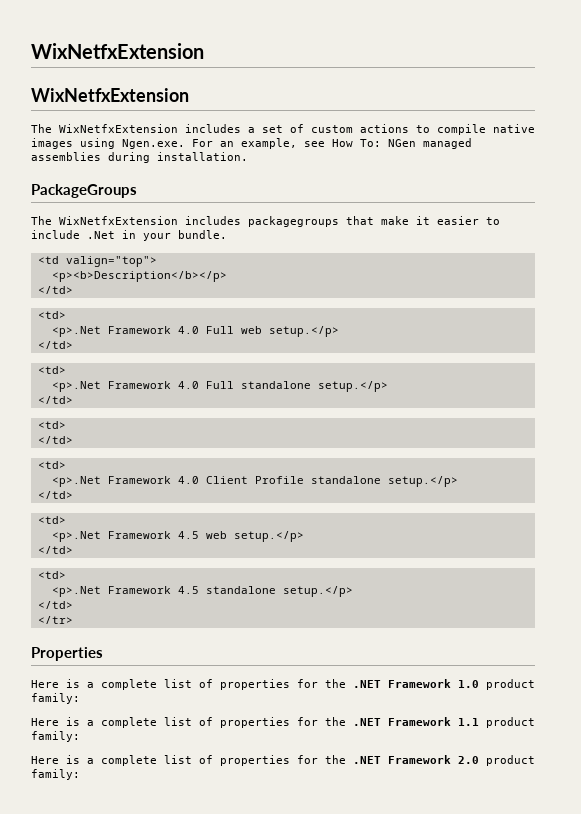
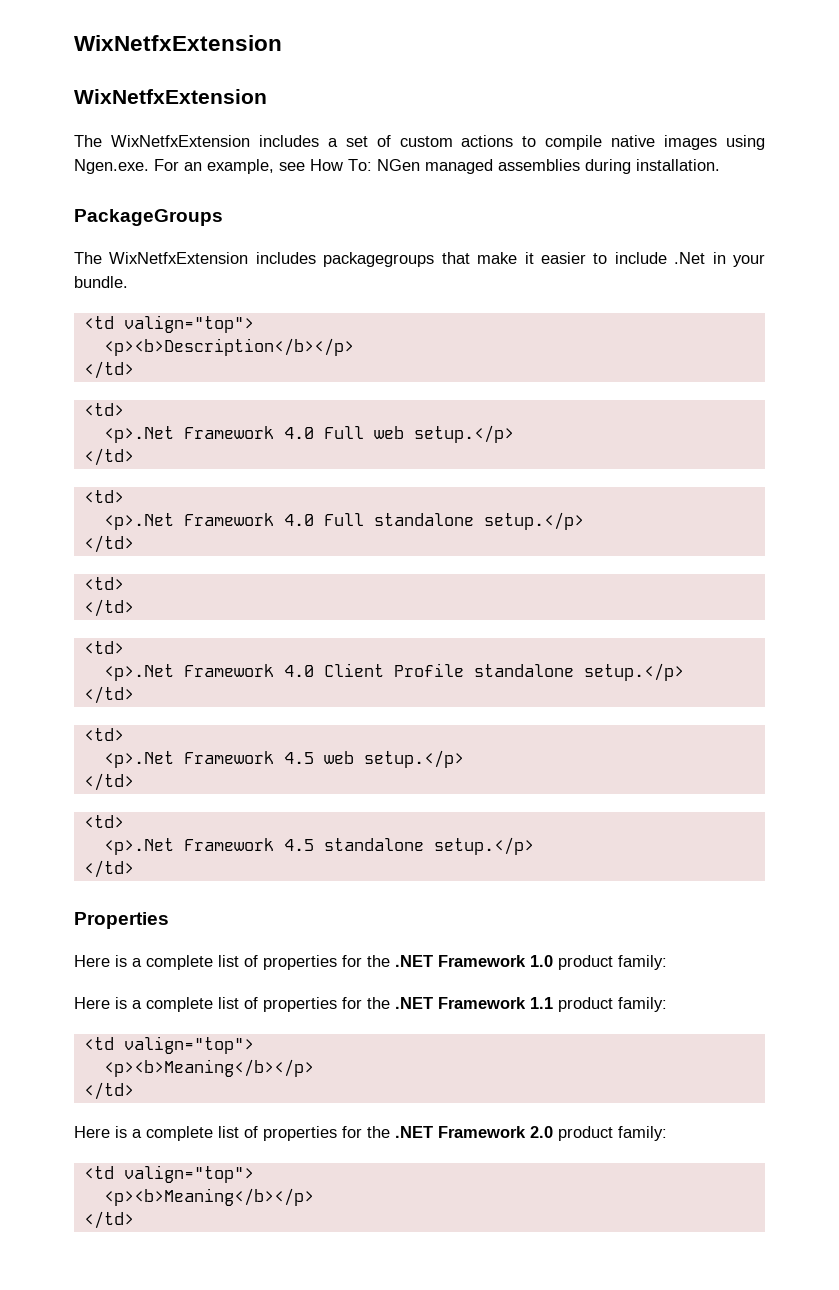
[37,616,73,624] // </tr> -> (134, 869) none
(80, 736) none -> [83,1036,254,1054] [103,1059,314,1077] [83,1082,134,1100] // <td valign="top"> // <p><b>Meaning</b></p> // </td>
(80, 774) none -> [83,1165,254,1183] [103,1188,314,1206] [83,1211,134,1229] // <td valign="top"> // <p><b>Meaning</b></p> // </td>

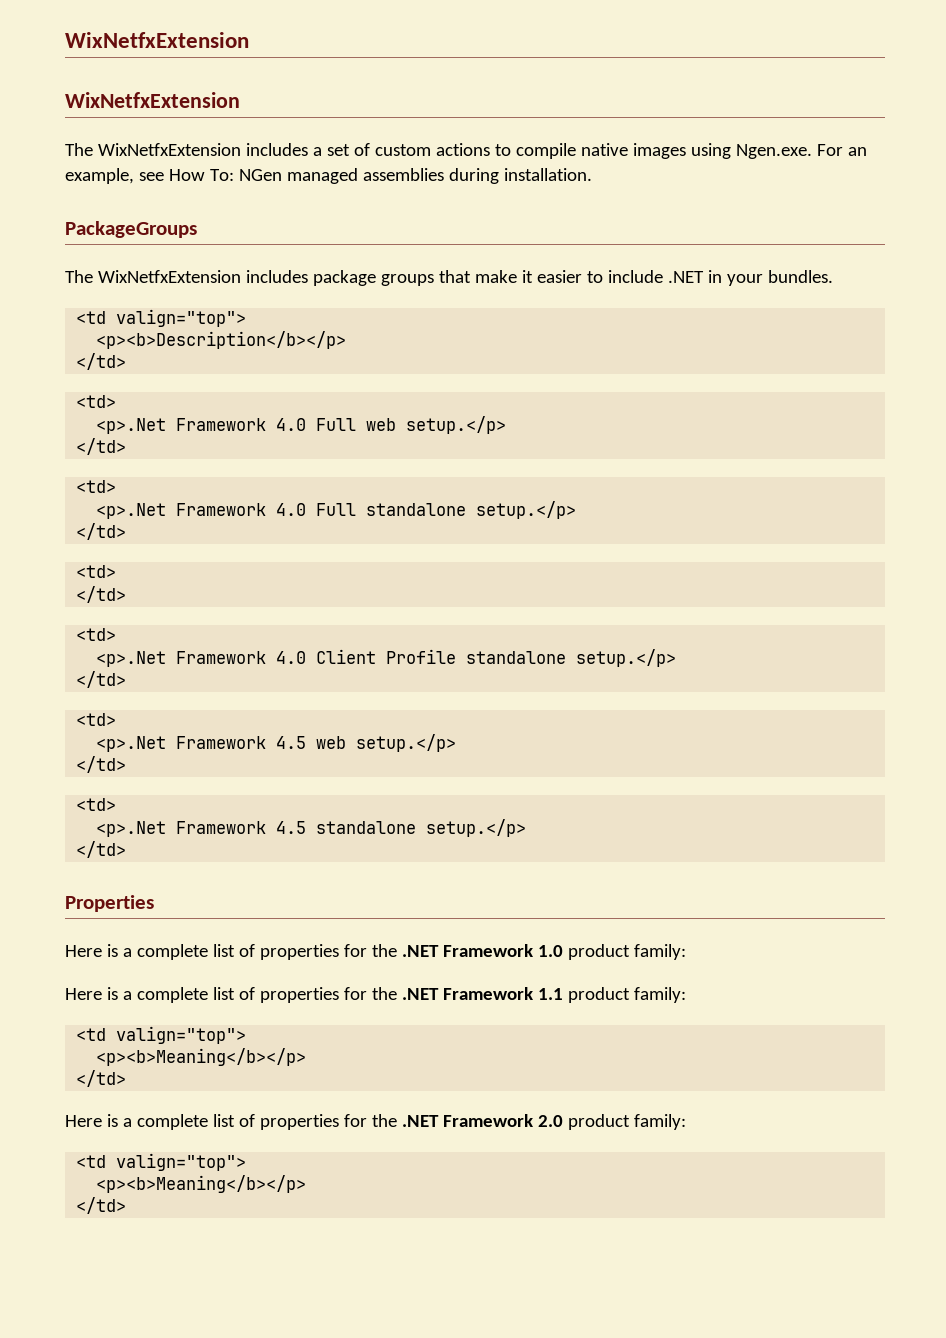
[323,252,435,267] packagegroups -> [312,270,434,286] package groups
[674,252,706,264] .Net -> [667,271,704,283] .NET
[74,276,128,288] bundle. -> [767,270,833,283] bundles.

